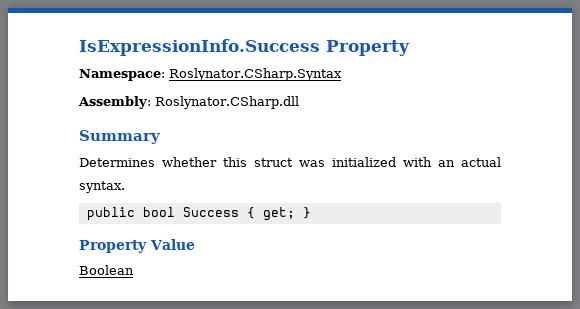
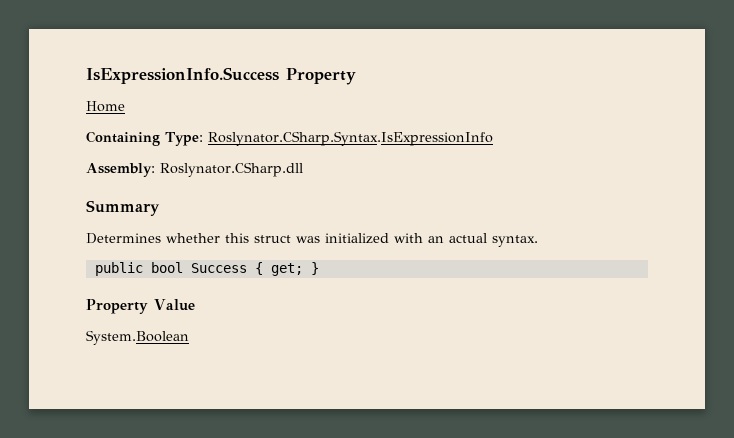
[79,68,342,81] Namespace: Roslynator.CSharp.Syntax -> [86,101,125,112] [86,131,493,146] Home // Containing Type: Roslynator.CSharp.Syntax.IsExpressionInfo
[79,265,134,275] Boolean -> [86,330,189,345] System.Boolean

